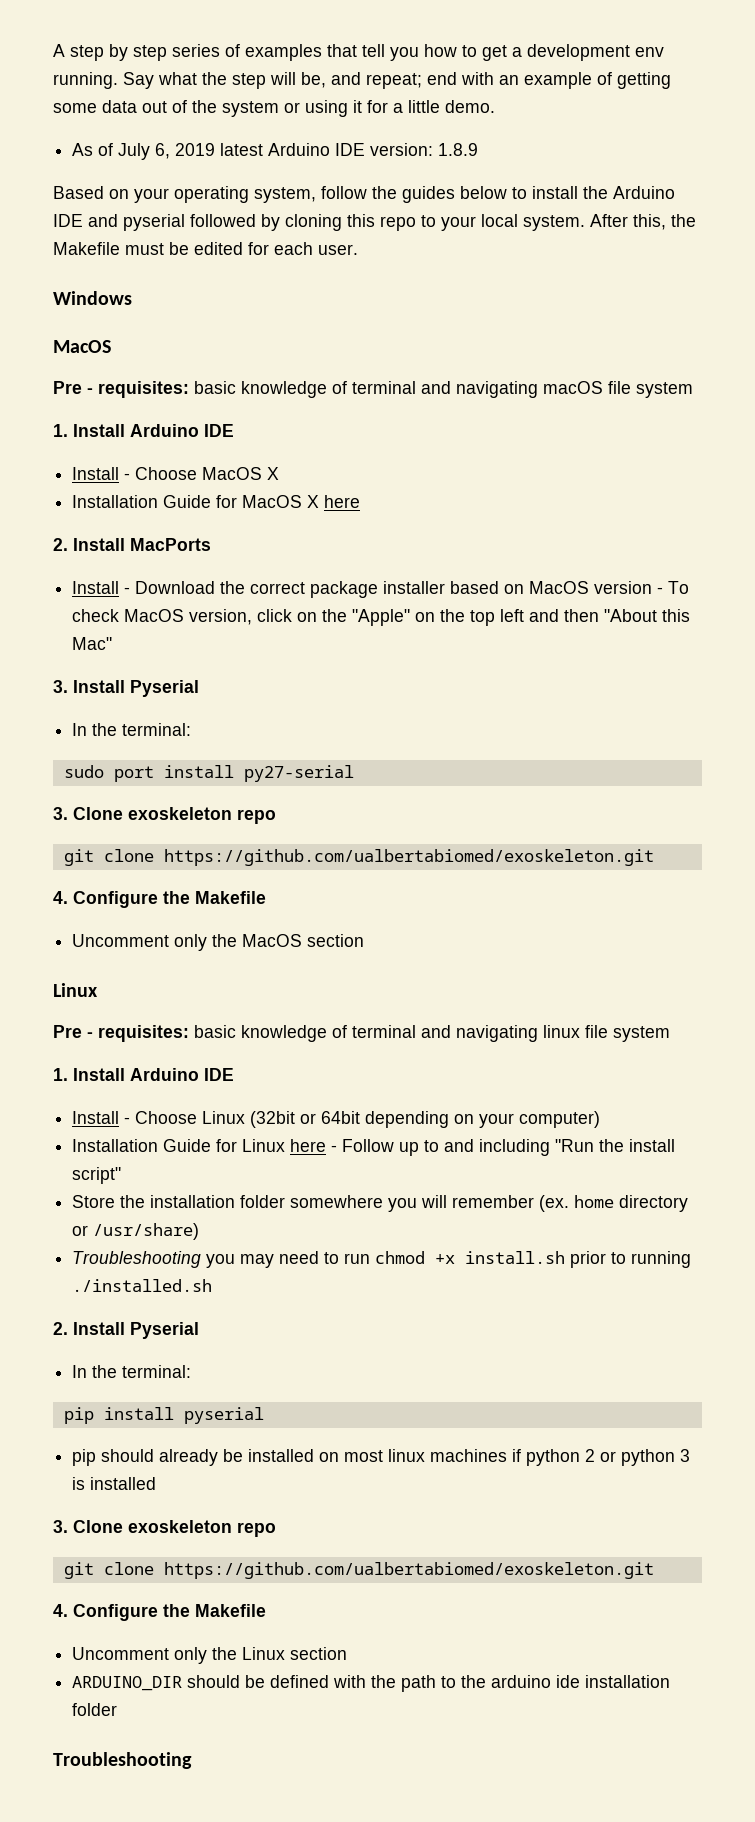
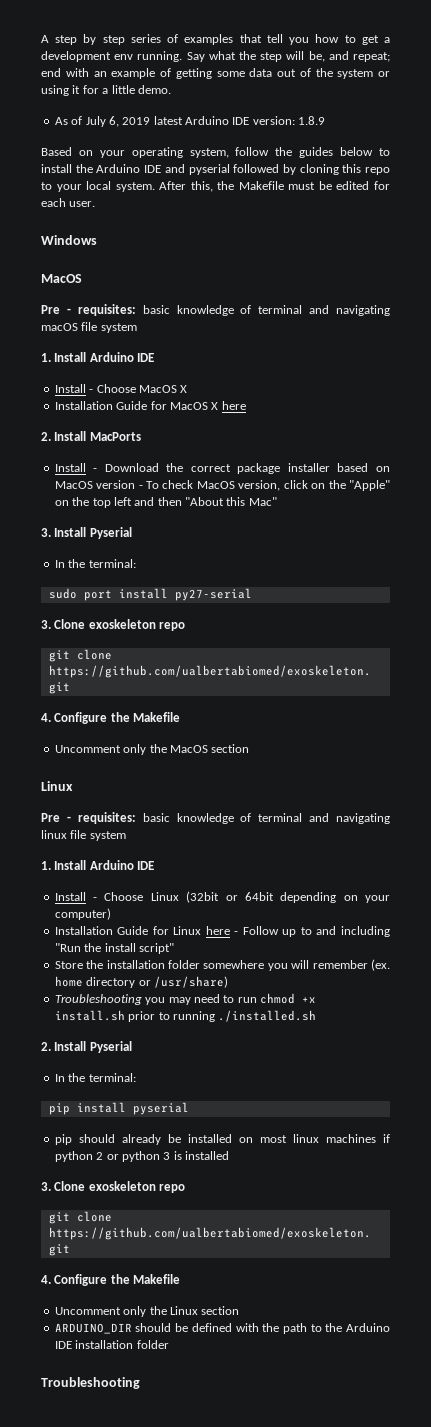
[491,1675,581,1688] arduino ide -> [346,1323,391,1332] [54,1341,72,1349] Arduino IDE

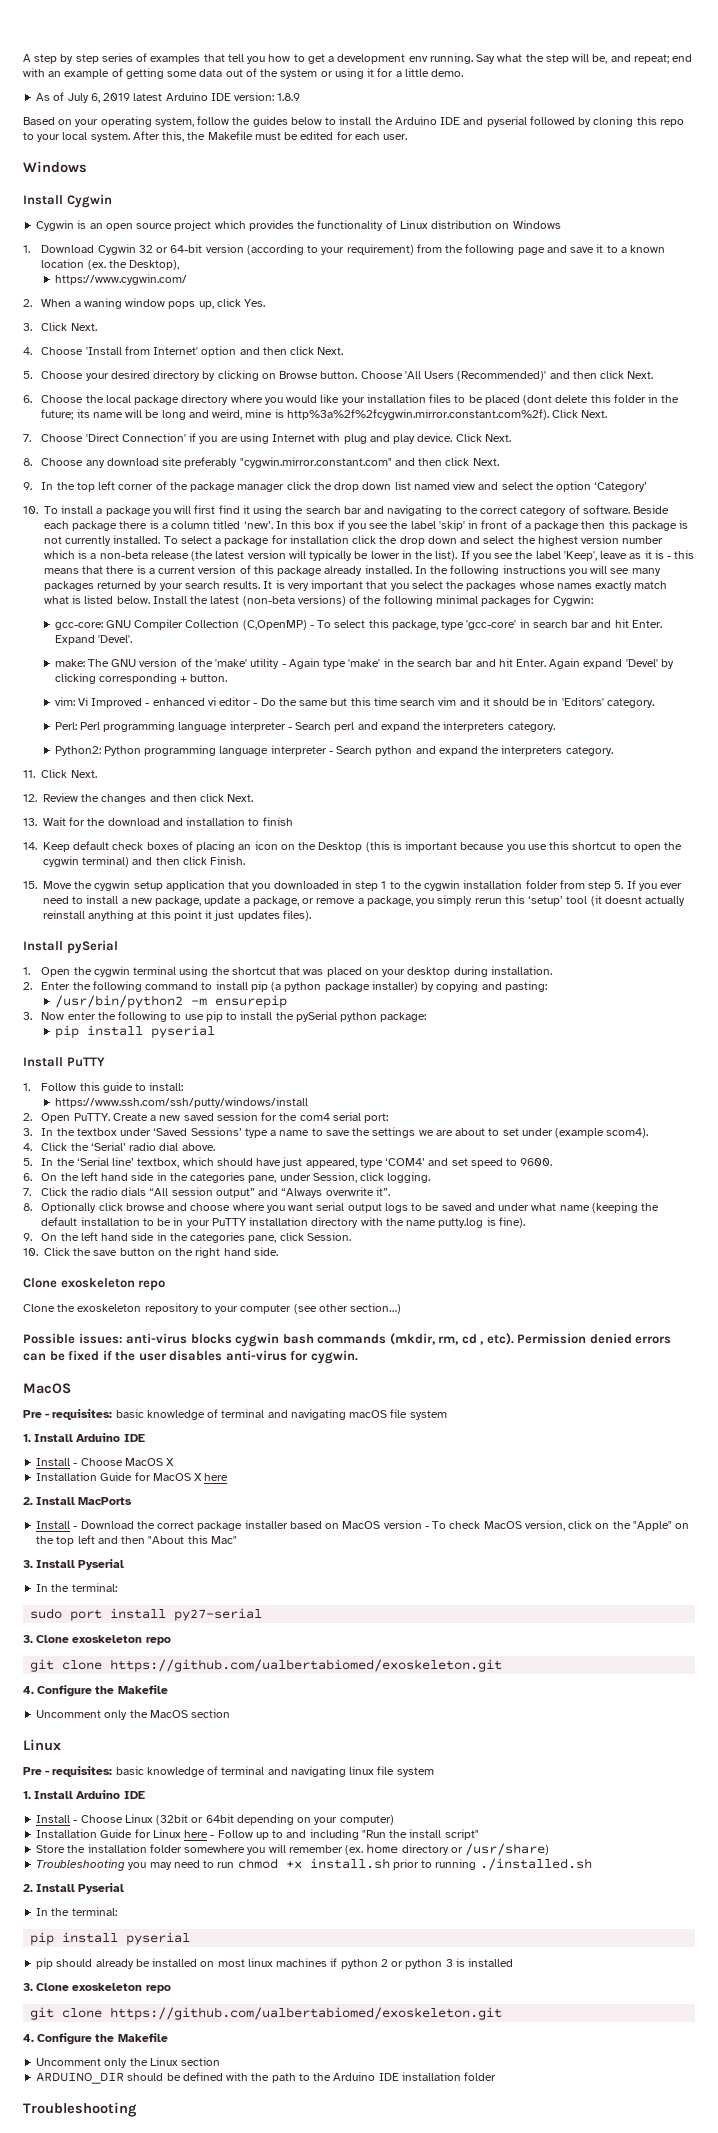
(97, 240) none -> [23,194,112,208] [36,220,561,231] [23,244,666,255] [41,259,180,270] [54,274,187,285] [23,298,266,309] [23,322,97,331] [23,346,344,357] [23,370,654,381] [23,394,680,405] [41,409,608,420] [23,433,511,444] [23,457,499,468] [23,481,648,492] [23,505,670,516] [44,520,689,531] [44,535,664,546] [44,550,695,561] [44,565,661,576] [44,580,668,591] [44,595,593,606] [54,619,662,630] [54,635,132,645] [54,658,674,669] [54,673,228,684] [54,697,654,708] [54,721,555,732] [54,745,613,756] [23,769,97,778] [23,793,254,804] [23,817,293,826] [23,841,683,852] [43,856,246,867] [23,880,683,891] [43,895,686,906] [43,910,311,921] [23,940,118,954] [23,966,552,977] [23,981,547,992] [54,995,287,1008] [23,1011,427,1022] [54,1025,215,1038] [23,1057,105,1067] [23,1082,184,1093] [54,1097,308,1108] [23,1112,389,1123] [23,1127,649,1138] [23,1142,215,1151] [23,1157,553,1168] [23,1172,431,1183] [23,1187,390,1198] [23,1202,660,1213] [41,1217,525,1228] [23,1232,351,1243] [23,1247,278,1258] [23,1278,166,1291] [23,1303,402,1314] [23,1333,672,1347] [23,1350,358,1364] // Install Cygwin // Cygwin is an open source project which provides the functionality of Linux distribution on Windows // 1. Download Cygwin 32 or 64-bit version (according to your requirement) from the following page and save it to a known location (ex. the Desktop), // https://www.cygwin.com/ // 2. When a waning window pops up, click Yes. // 3. Click Next. // 4. Choose 'Install from Internet' option and then click Next. // 5. Choose your desired directory by clicking on Browse button. Choose 'All Users (Recommended)' and then click Next. // 6. Choose the local package directory where you would like your installation files to be placed (dont delete this folder in the future; its name will be long and weird, mine is http%3a%2f%2fcygwin.mirror.constant.com%2f). Click Next. // 7. Choose 'Direct Connection' if you are using Internet with plug and play device. Click Next. // 8. Choose any download site preferably "cygwin.mirror.constant.com" and then click Next. // 9. In the top left corner of the package manager click the drop down list named view and select the option ‘Category’ // 10. To install a package you will first find it using the search bar and navigating to the correct category of software. Beside each package there is a column titled ‘new’. In this box if you see the label 'skip' in front of a package then this package is not currently installed. To select a package for installation click the drop down and select the highest version number which is a non-beta release (the latest version will typically be lower in the list). If you see the label 'Keep', leave as it is - this means that there is a current version of this package already installed. In the following instructions you will see many packages returned by your search results. It is very important that you select the packages whose names exactly match what is listed below. Install the latest (non-beta versions) of the following minimal packages for Cygwin: // gcc-core: GNU Compiler Collection (C,OpenMP) - To select this package, type 'gcc-core' in search bar and hit Enter. Expand 'Devel'. // make: The GNU version of the 'make' utility - Again type 'make' in the search bar and hit Enter. Again expand 'Devel' by clicking corresponding + button. // vim: Vi Improved - enhanced vi editor - Do the same but this time search vim and it should be in 'Editors' category. // Perl: Perl programming language interpreter - Search perl and expand the interpreters category. // Python2: Python programming language interpreter - Search python and expand the interpreters category. // 11. Click Next. // 12. Review the changes and then click Next. // 13. Wait for the download and installation to finish // 14. Keep default check boxes of placing an icon on the Desktop (this is important because you use this shortcut to open the cygwin terminal) and then click Finish. // 15. Move the cygwin setup application that you downloaded in step 1 to the cygwin installation folder from step 5. If you ever need to install a new package, update a package, or remove a package, you simply rerun this ‘setup’ tool (it doesnt actually reinstall anything at this point it just updates files). // Install pySerial // 1. Open the cygwin terminal using the shortcut that was placed on your desktop during installation. // 2. Enter the following command to install pip (a python package installer) by copying and pasting: // /usr/bin/python2 -m ensurepip // 3. Now enter the following to use pip to install the pySerial python package: // pip install pyserial // Install PuTTY // 1. Follow this guide to install: // https://www.ssh.com/ssh/putty/windows/install // 2. Open PuTTY. Create a new saved session for the com4 serial port: // 3. In the textbox under ‘Saved Sessions’ type a name to save the settings we are about to set under (example scom4). // 4. Click the ‘Serial’ radio dial above. // 5. In the ‘Serial line’ textbox, which should have just appeared, type ‘COM4’ and set speed to 9600. // 6. On the left hand side in the categories pane, under Session, click logging. // 7. Click the radio dials “All session output” and “Always overwrite it”. // 8. Optionally click browse and choose where you want serial output logs to be saved and under what name (keeping the default installation to be in your PuTTY installation directory with the name putty.log is fine). // 9. On the left hand side in the categories pane, click Session. // 10. Click the save button on the right hand side. // Clone exoskeleton repo // Clone the exoskeleton repository to your computer (see other section…) // Possible issues: anti-virus blocks cygwin bash commands (mkdir, rm, cd , etc). Permission denied errors can be fixed if the user disables anti-virus for cygwin.

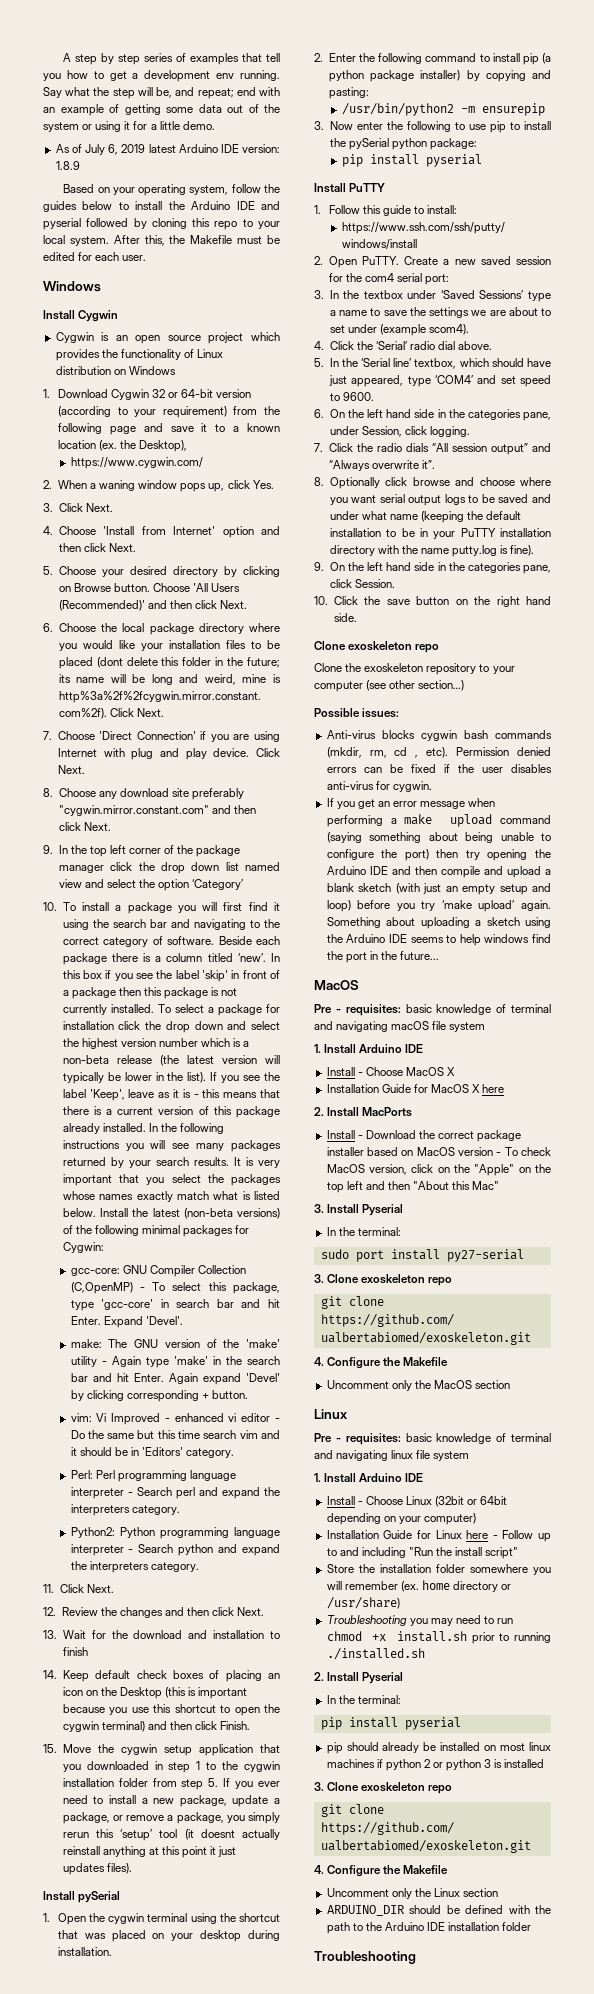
[126,1333,188,1344] anti-virus -> [326,730,376,739] // Anti-virus
(358, 1357) none -> [326,798,496,809] [326,814,551,827] [326,832,551,843] [326,849,551,861] [326,866,551,878] [326,883,551,895] [326,900,551,912] [326,917,551,929] [326,934,551,946] [326,951,440,963] // If you get an error message when performing a make upload command (saying something about being unable to configure the port) then try opening the Arduino IDE and then compile and upload a blank sketch (with just an empty setup and loop) before you try ‘make upload’ again. Something about uploading a sketch using the Arduino IDE seems to help windows find the port in the future...

